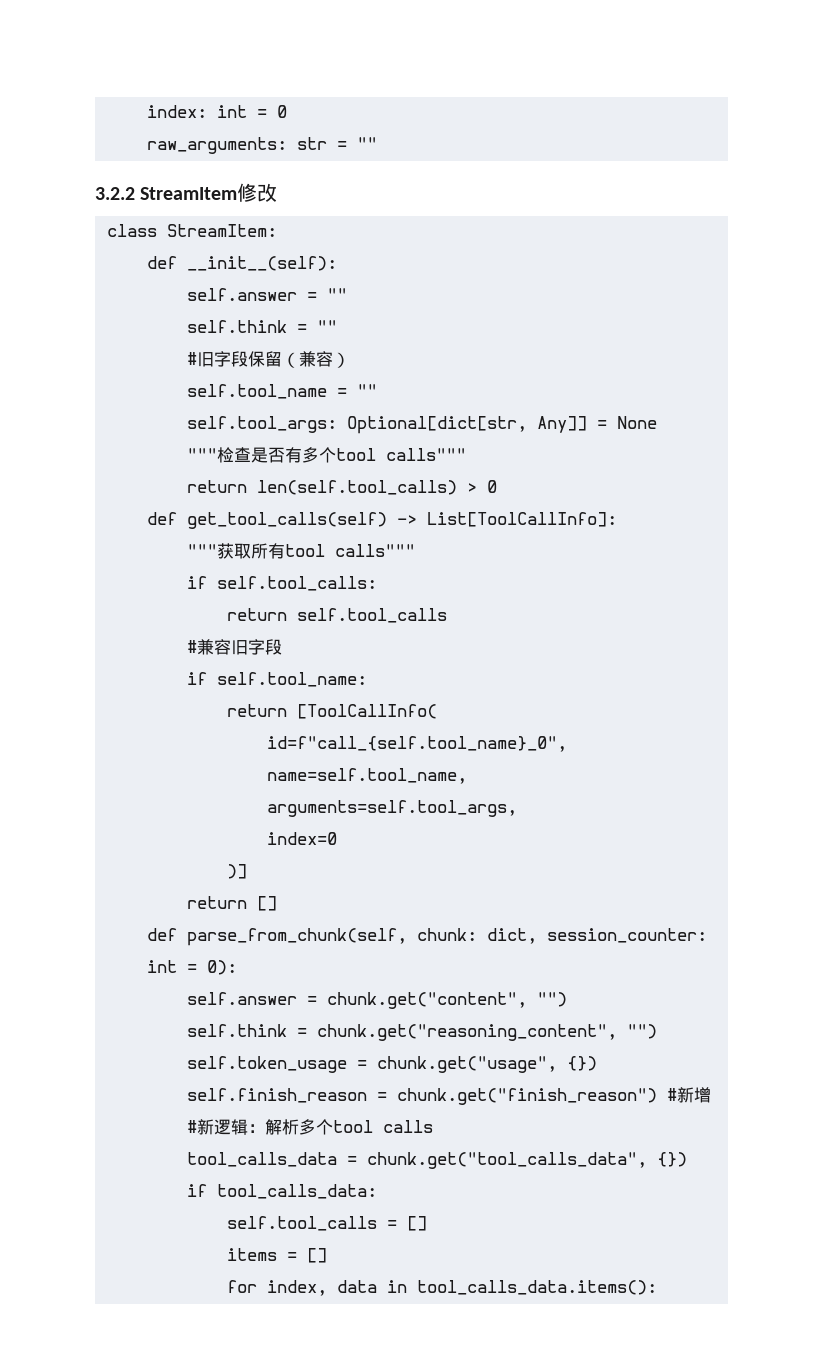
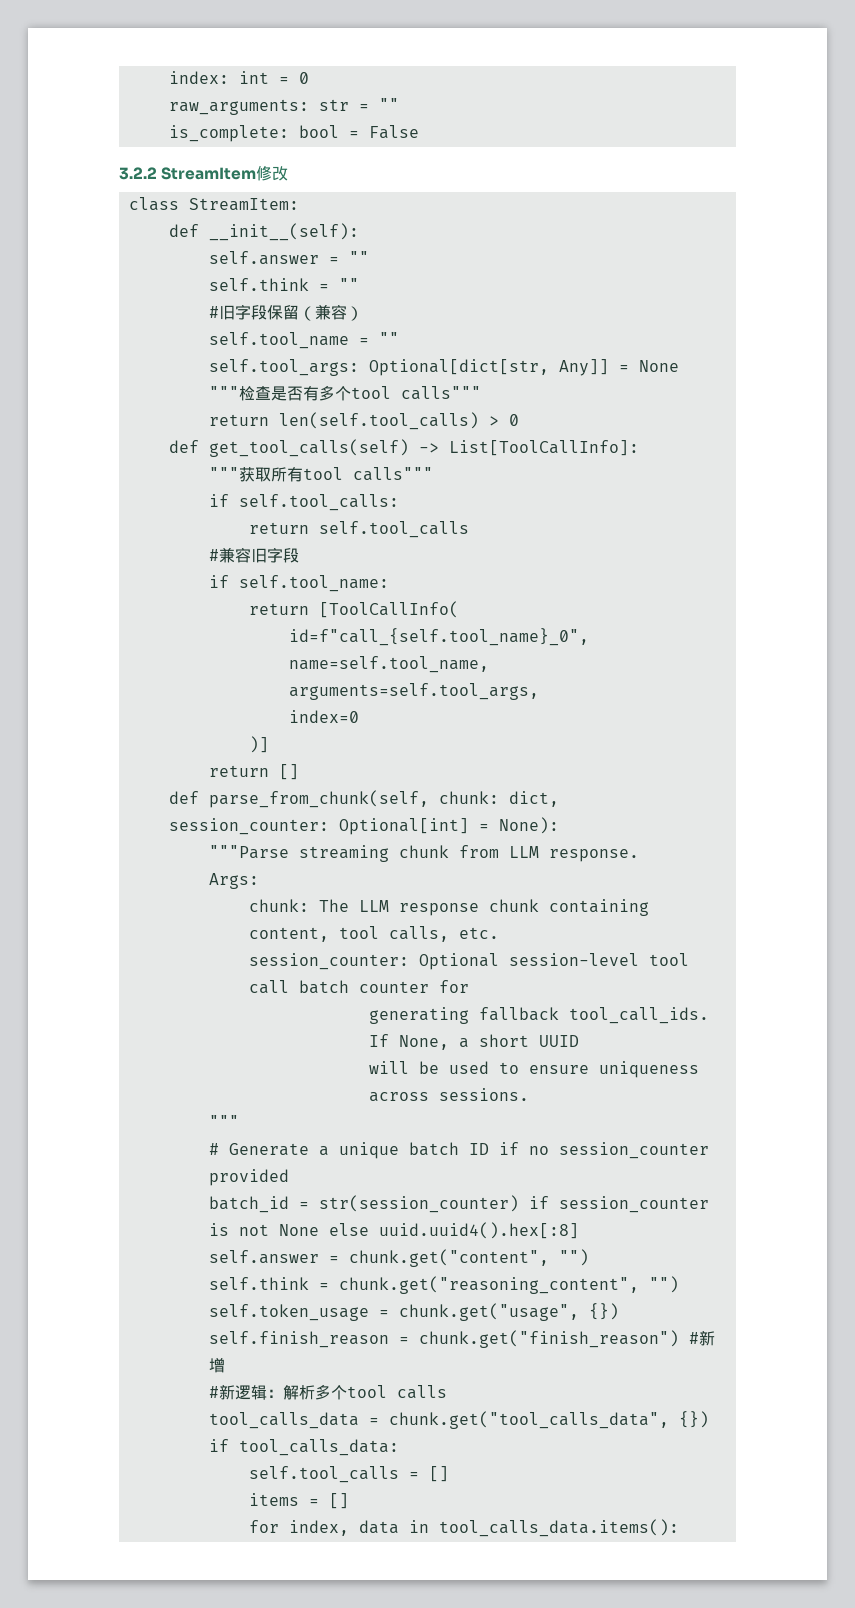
(377, 143) none -> [169,125,420,142] // is_complete: bool = False
[147,960,237,975] int = 0): -> [339,817,560,835] [209,845,640,862] [209,873,260,889] [249,899,650,916] [249,926,500,942] [249,953,690,970] [249,980,470,994] [369,1007,710,1024] [369,1034,580,1050] [369,1061,700,1078] [369,1088,530,1102] [209,1115,240,1128] [209,1142,710,1159] [209,1169,290,1186] [209,1195,710,1213] [209,1222,580,1239] Optional[int] = None): // """Parse streaming chunk from LLM response. // Args: // chunk: The LLM response chunk containing content, tool calls, etc. // session_counter: Optional session-level tool call batch counter for // generating fallback tool_call_ids. If None, a short UUID // will be used to ensure uniqueness across sessions. // """ // # Generate a unique batch ID if no session_counter provided // batch_id = str(session_counter) if session_counter is not None else uuid.uuid4().hex[:8]

